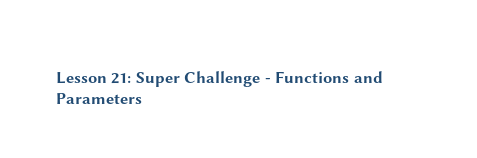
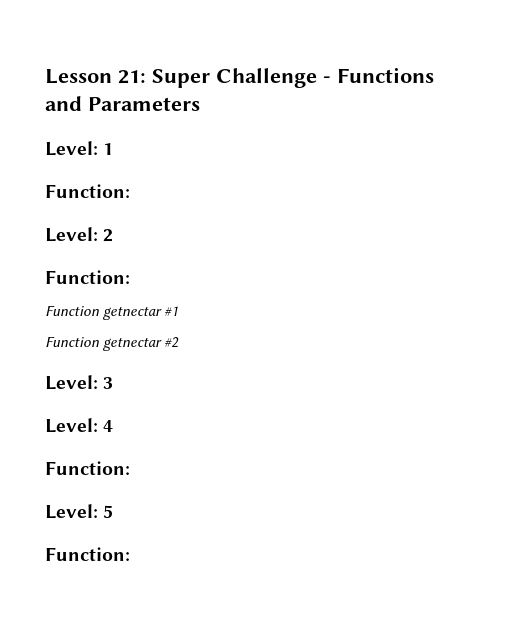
(142, 98) none -> [45,141,114,156] [45,184,130,198] [45,227,114,242] [45,270,130,284] [45,305,179,320] [45,336,180,351] [45,375,114,390] [45,418,114,433] [45,461,130,475] [45,504,114,519] [45,547,130,561] // Level: 1 // Function: // Level: 2 // Function: // Function getnectar #1 // Function getnectar #2 // Level: 3 // Level: 4 // Function: // Level: 5 // Function:

